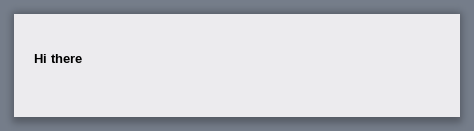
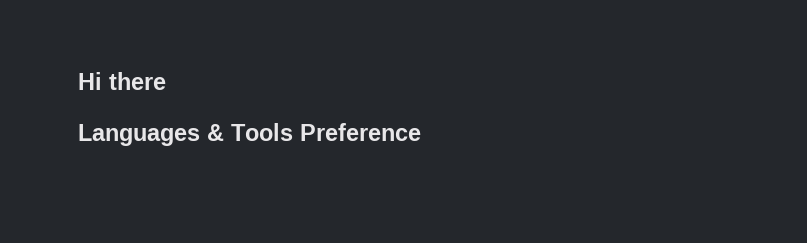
(82, 58) none -> [78,123,421,146] // Languages & Tools Preference

